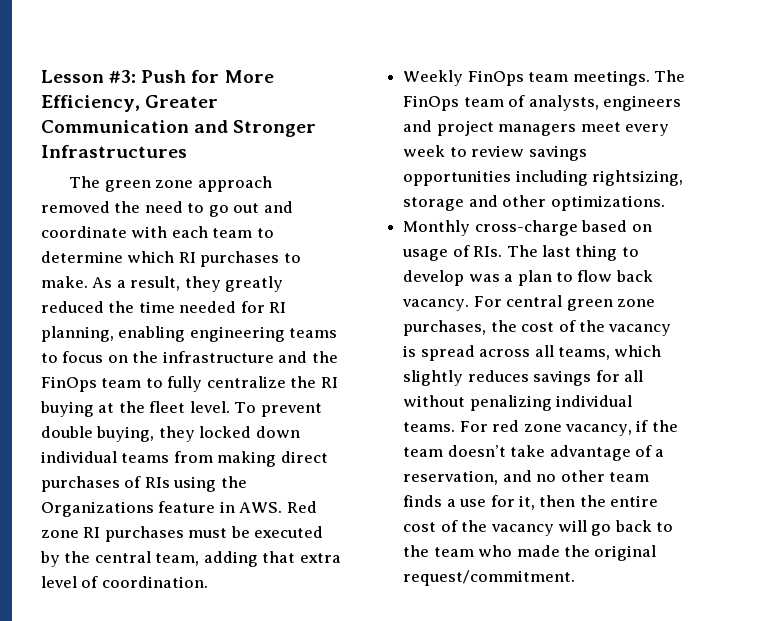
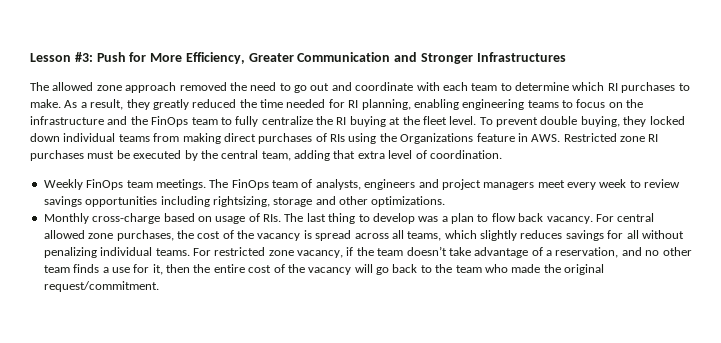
[104,180,151,192] green -> [52,82,94,91] allowed
[286,501,317,513] Red -> [563,133,617,142] Restricted
[566,299,613,311] green -> [43,230,85,239] allowed
[492,420,520,432] red -> [214,247,266,256] restricted

